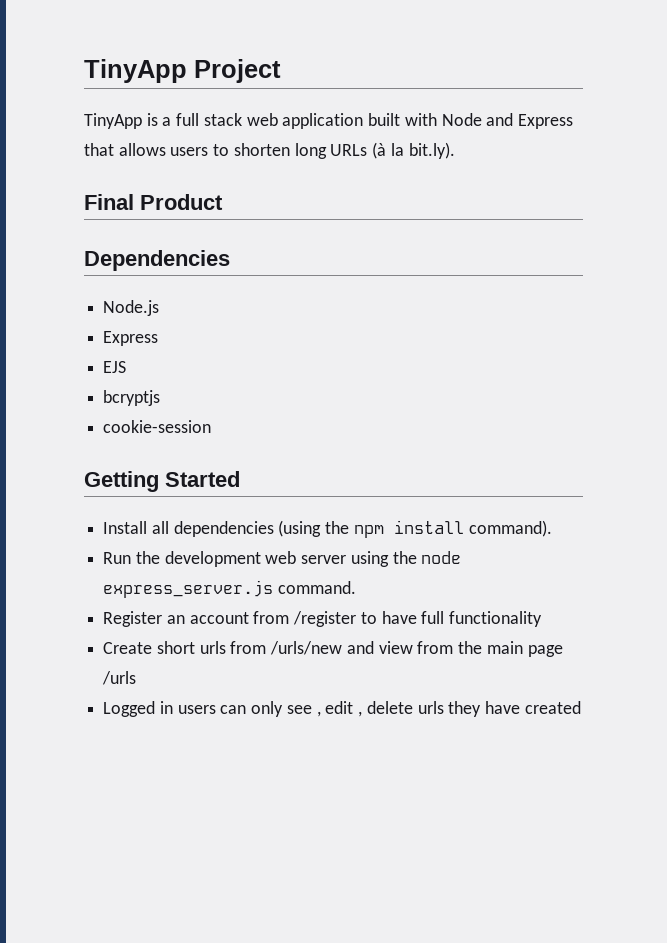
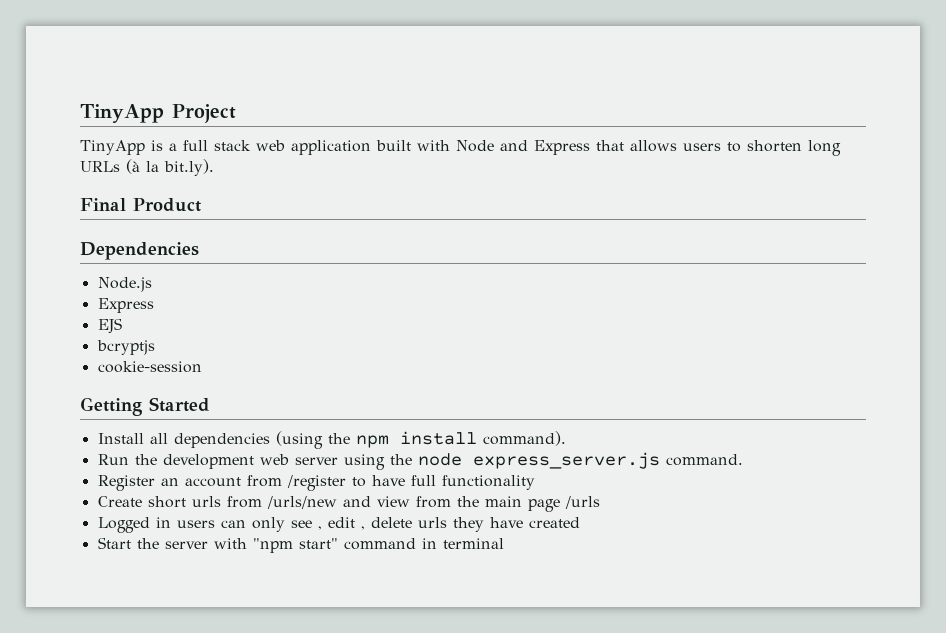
(581, 707) none -> [97,537,504,553] // Start the server with "npm start" command in terminal

